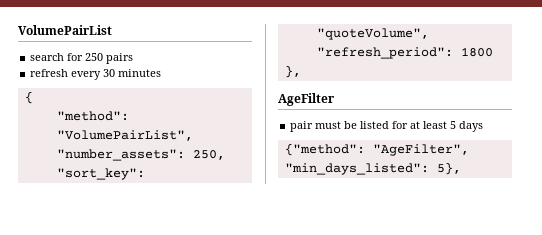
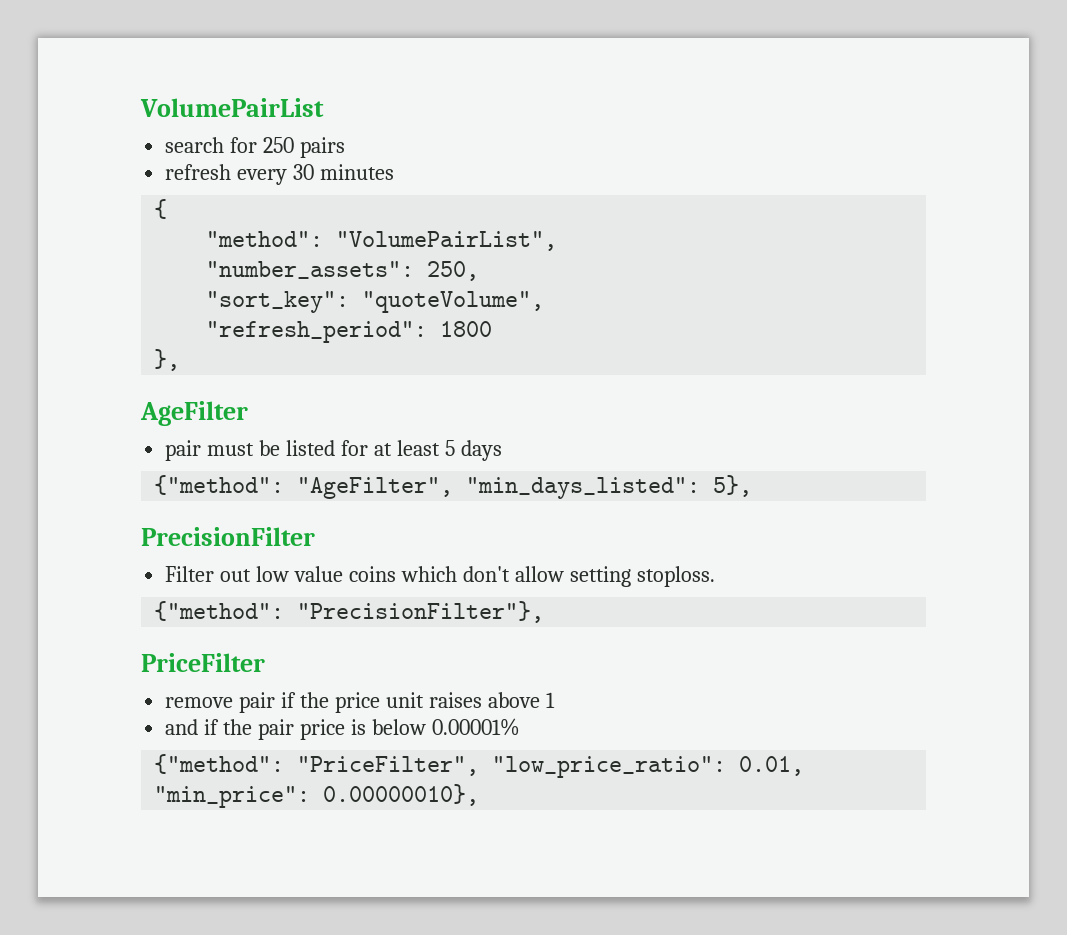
(461, 168) none -> [141,527,315,546] [165,566,715,587] [154,601,545,623] [141,653,265,672] [165,692,555,713] [165,718,520,740] [154,754,805,778] [154,784,480,808] // PrecisionFilter // Filter out low value coins which don't allow setting stoploss. // {"method": "PrecisionFilter"}, // PriceFilter // remove pair if the price unit raises above 1 // and if the pair price is below 0.00001% // {"method": "PriceFilter", "low_price_ratio": 0.01, "min_price": 0.00000010},

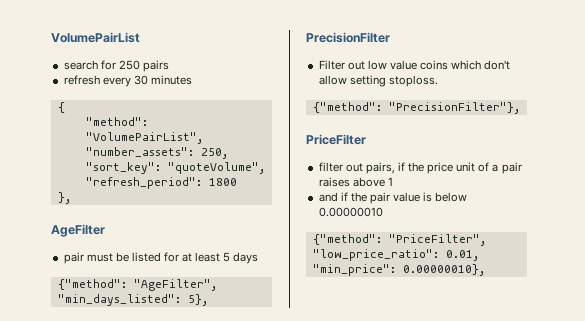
[165,692,276,713] remove pair -> [318,162,395,174] filter out pairs,
(424, 700) none -> [478,162,522,174] of a pair
[299,719,345,740] price -> [393,192,421,202] value
[431,718,520,736] 0.00001% -> [318,207,383,217] 0.00000010

